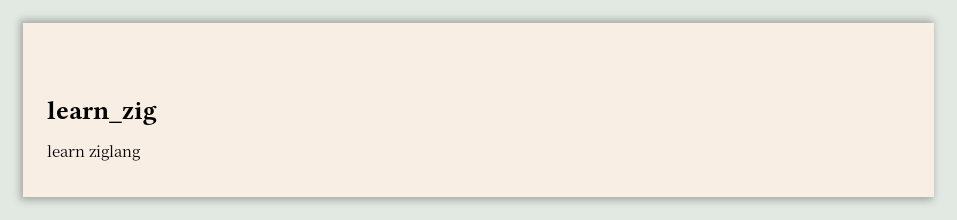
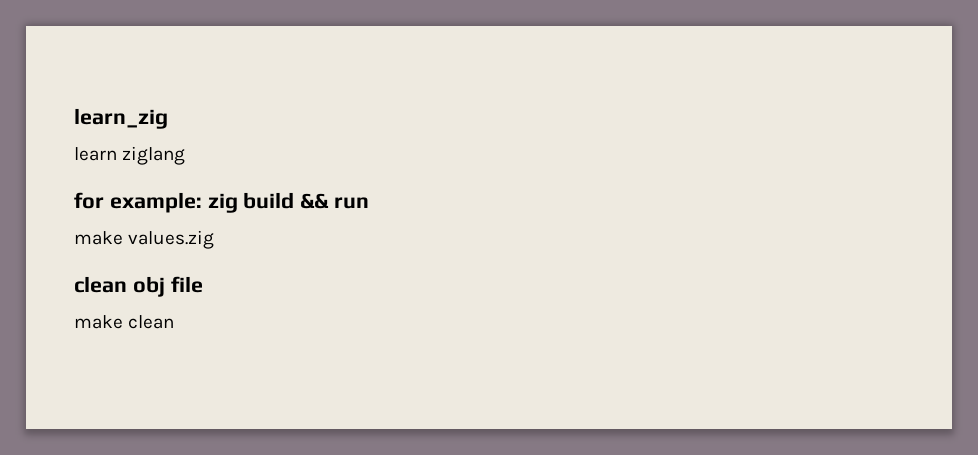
(142, 153) none -> [74,192,370,213] [74,230,215,249] [74,276,203,297] [74,315,175,329] // for example: zig build && run // make values.zig // clean obj file // make clean

